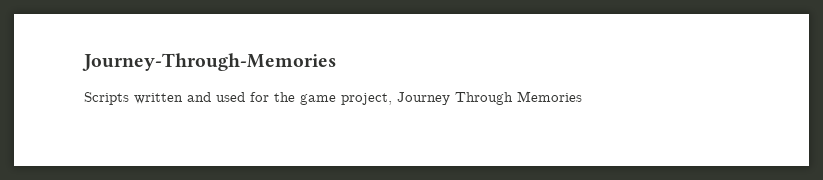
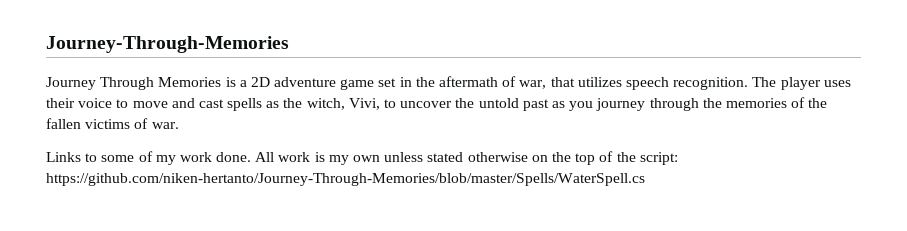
[84,91,582,105] Scripts written and used for the game project, Journey Through Memories -> [46,76,851,90] [46,97,828,111] [46,118,179,129] [46,151,678,165] [46,173,645,186] Journey Through Memories is a 2D adventure game set in the aftermath of war, that utilizes speech recognition. The player uses their voice to move and cast spells as the witch, Vivi, to uncover the untold past as you journey through the memories of the fallen victims of war. // Links to some of my work done. All work is my own unless stated otherwise on the top of the script: https://github.com/niken-hertanto/Journey-Through-Memories/blob/master/Spells/WaterSpell.cs

